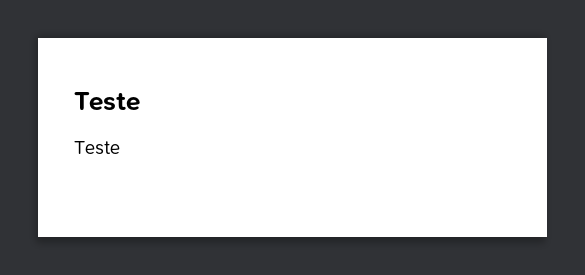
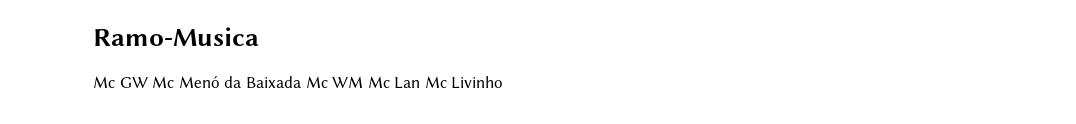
[74,92,140,111] [74,141,120,155] Teste // Teste -> [93,27,259,46] [93,76,504,89] Ramo-Musica // Mc GW Mc Menó da Baixada Mc WM Mc Lan Mc Livinho

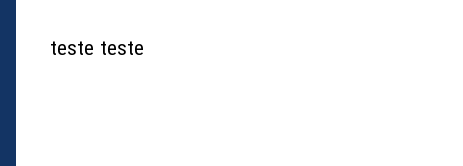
[93,27,259,46] [93,76,504,89] Ramo-Musica // Mc GW Mc Menó da Baixada Mc WM Mc Lan Mc Livinho -> [50,41,144,55] teste teste

